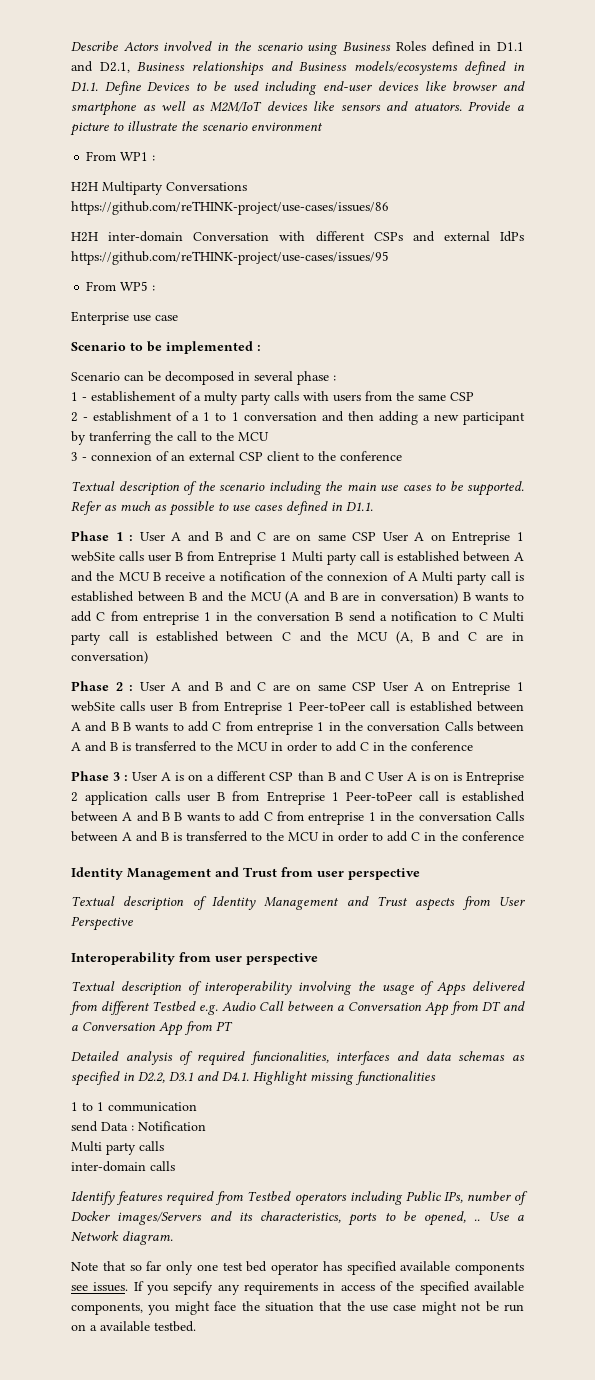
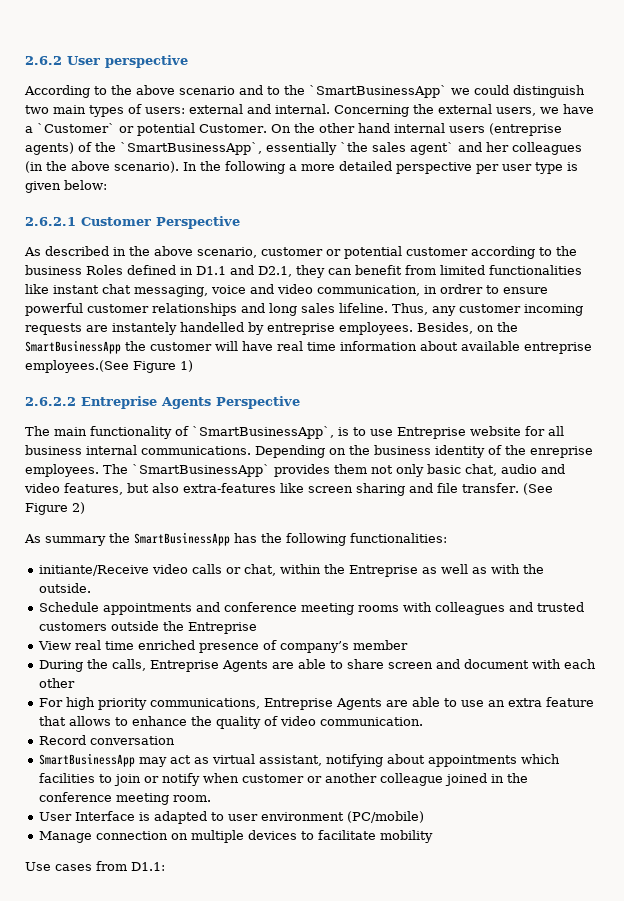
[71,41,392,55] Describe Actors involved in the scenario using Business -> [25,55,188,68] [24,85,585,98] [25,104,594,117] [25,123,562,136] [25,142,582,155] [25,161,578,174] [25,180,107,193] [25,216,240,229] [24,246,577,259] [25,265,82,275] 2.6.2 User perspective // According to the above scenario and to the `SmartBusinessApp` we could distinguish two main types of users: external and internal. Concerning the external users, we have a `Customer` or potential Customer. On the other hand internal users (entreprise agents) of the `SmartBusinessApp`, essentially `the sales agent` and her colleagues (in the above scenario). In the following a more detailed perspective per user type is given below: // 2.6.2.1 Customer Perspective // As described in the above scenario, customer or potential customer according to the business
[137,61,525,76] [71,81,525,95] [71,101,524,116] [70,121,323,136] [86,151,156,161] [71,181,247,195] [71,201,389,215] [71,231,524,242] [71,251,389,265] [86,281,156,291] [71,311,178,325] [71,341,261,354] [71,371,336,385] [71,391,474,405] [71,411,525,425] [71,431,269,445] [71,451,402,461] [71,481,524,496] [71,501,373,516] [71,531,524,545] [71,551,524,565] [71,571,524,585] [71,591,524,604] [71,611,524,625] [71,631,524,645] [71,651,148,664] [71,681,524,695] [71,701,524,715] [71,721,524,735] [71,741,473,752] [71,771,524,785] [71,791,525,805] [71,811,524,825] [71,831,524,842] [71,867,420,880] [71,896,525,911] [71,916,133,931] [71,952,318,965] [71,981,525,996] [69,1001,525,1016] [71,1021,233,1036] [71,1051,525,1066] [71,1071,436,1086] [71,1102,197,1112] [71,1121,206,1132] [71,1141,164,1155] [71,1161,175,1172] [71,1191,529,1206] [71,1211,524,1226] [71,1231,173,1245] [71,1261,524,1275] [71,1281,524,1295] [71,1301,524,1315] [71,1321,196,1332] Business relationships and Business models/ecosystems defined in D1.1. Define Devices to be used including end-user devices like browser and smartphone as well as M2M/IoT devices like sensors and atuators. Provide a picture to illustrate the scenario environment // From WP1 : // H2H Multiparty Conversations https://github.com/reTHINK-project/use-cases/issues/86 // H2H inter-domain Conversation with different CSPs and external IdPs https://github.com/reTHINK-project/use-cases/issues/95 // From WP5 : // Enterprise use case // Scenario to be implemented : // Scenario can be decomposed in several phase : // 1 - establishement of a multy party calls with users from the same CSP // 2 - establishment of a 1 to 1 conversation and then adding a new participant by tranferring the call to the MCU // 3 - connexion of an external CSP client to the conference // Textual description of the scenario including the main use cases to be supported. Refer as much as possible to use cases defined in D1.1. // Phase 1 : User A and B and C are on same CSP User A on Entreprise 1 webSite calls user B from Entreprise 1 Multi party call is established between A and the MCU B receive a notification of the connexion of A Multi party call is established between B and the MCU (A and B are in conversation) B wants to add C from entreprise 1 in the conversation B send a notification to C Multi party call is established between C and the MCU (A, B and C are in conversation) // Phase 2 : User A and B and C are on same CSP User A on Entreprise 1 webSite calls user B from Entreprise 1 Peer-toPeer call is established between A and B B wants to add C from entreprise 1 in the conversation Calls between A and B is transferred to the MCU in order to add C in the conference // Phase 3 : User A is on a different CSP than B and C User A is on is Entreprise 2 application calls user B from Entreprise 1 Peer-toPeer call is established between A and B B wants to add C from entreprise 1 in the conversation Calls between A and B is transferred to the MCU in order to add C in the conference // Identity Management and Trust from user perspective // Textual description of Identity Management and Trust aspects from User Perspective // Interoperability from user perspective // Textual description of interoperability involving the usage of Apps delivered from different Testbed e.g. Audio Call between a Conversation App from DT and a Conversation App from PT // Detailed analysis of required funcionalities, interfaces and data schemas as specified in D2.2, D3.1 and D4.1. Highlight missing functionalities // 1 to 1 communication // send Data : Notification // Multi party calls // inter-domain calls // Identify features required from Testbed operators including Public IPs, number of Docker images/Servers and its characteristics, ports to be opened, .. Use a Network diagram. // Note that so far only one test bed operator has specified available components see issues. If you sepcify any requirements in access of the specified available components, you might face the situation that the use case might not be run on a available testbed. -> [296,265,582,278] [25,284,548,297] [25,303,583,316] [25,322,518,335] [25,340,592,354] [25,360,193,373] [25,396,300,409] [25,426,564,439] [25,445,593,458] [25,464,565,477] [24,483,553,496] [25,502,85,515] [24,532,447,546] [38,564,544,577] [38,583,91,593] [38,602,584,615] [38,621,257,634] [37,640,408,653] [38,659,596,672] [38,678,75,688] [38,697,594,710] [38,716,423,729] [38,735,175,745] [38,753,560,767] [38,773,528,786] [38,792,211,805] [38,811,424,824] [38,830,433,843] [25,861,165,871] they can benefit from limited functionalities like instant chat messaging, voice and video communication, in ordrer to ensure powerful customer relationships and long sales lifeline. Thus, any customer incoming requests are instantely handelled by entreprise employees. Besides, on the SmartBusinessApp the customer will have real time information about available entreprise employees.(See Figure 1) // 2.6.2.2 Entreprise Agents Perspective // The main functionality of `SmartBusinessApp`, is to use Entreprise website for all business internal communications. Depending on the business identity of the enreprise employees. The `SmartBusinessApp` provides them not only basic chat, audio and video features, but also extra-features like screen sharing and file transfer. (See Figure 2) // As summary the SmartBusinessApp has the following functionalities: // initiante/Receive video calls or chat, within the Entreprise as well as with the outside. // Schedule appointments and conference meeting rooms with colleagues and trusted customers outside the Entreprise // View real time enriched presence of company’s member // During the calls, Entreprise Agents are able to share screen and document with each other // For high priority communications, Entreprise Agents are able to use an extra feature that allows to enhance the quality of video communication. // Record conversation // SmartBusinessApp may act as virtual assistant, notifying about appointments which facilities to join or notify when customer or another colleague joined in the conference meeting room. // User Interface is adapted to user environment (PC/mobile) // Manage connection on multiple devices to facilitate mobility // Use cases from D1.1:

